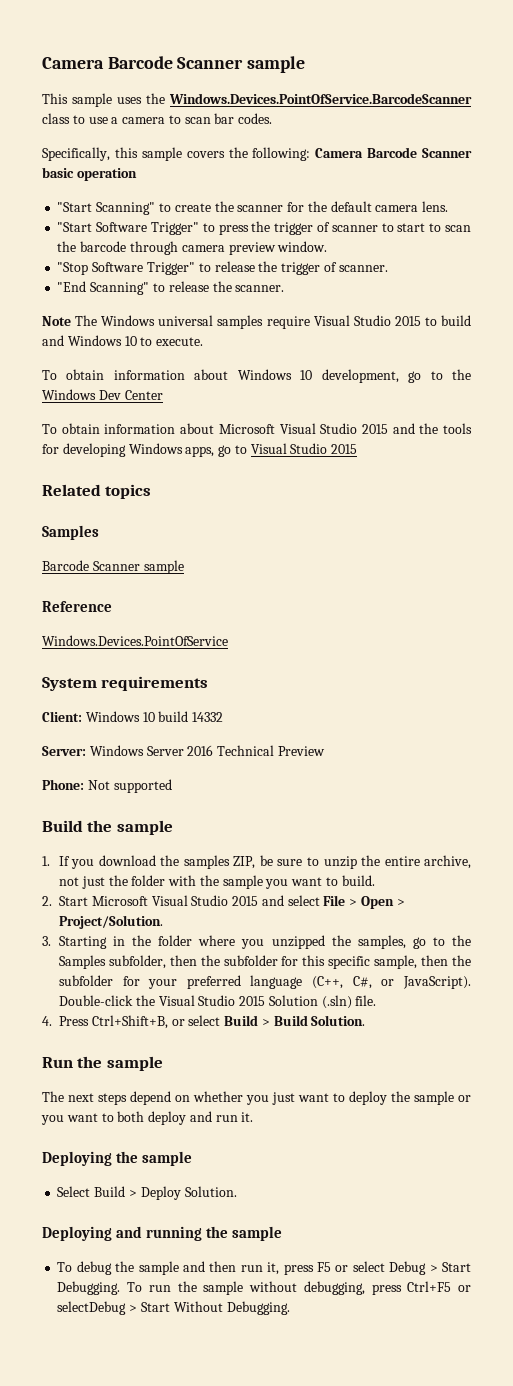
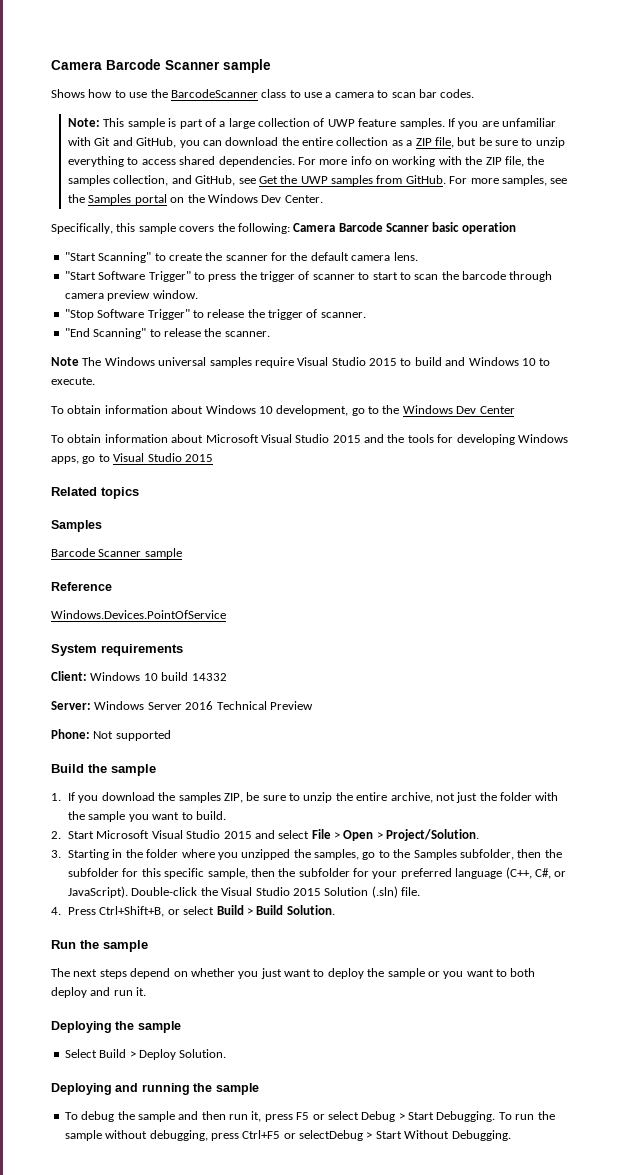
[42,93,472,107] This sample uses the Windows.Devices.PointOfService.BarcodeScanner -> [51,89,258,98] Shows how to use the BarcodeScanner
(273, 118) none -> [68,118,557,129] [68,137,565,148] [68,156,545,167] [68,175,568,186] [68,194,323,205] // Note: This sample is part of a large collection of UWP feature samples. If you are unfamiliar with Git and GitHub, you can download the entire collection as a ZIP file, but be sure to unzip everything to access shared dependencies. For more info on working with the ZIP file, the samples collection, and GitHub, see Get the UWP samples from GitHub. For more samples, see the Samples portal on the Windows Dev Center.

